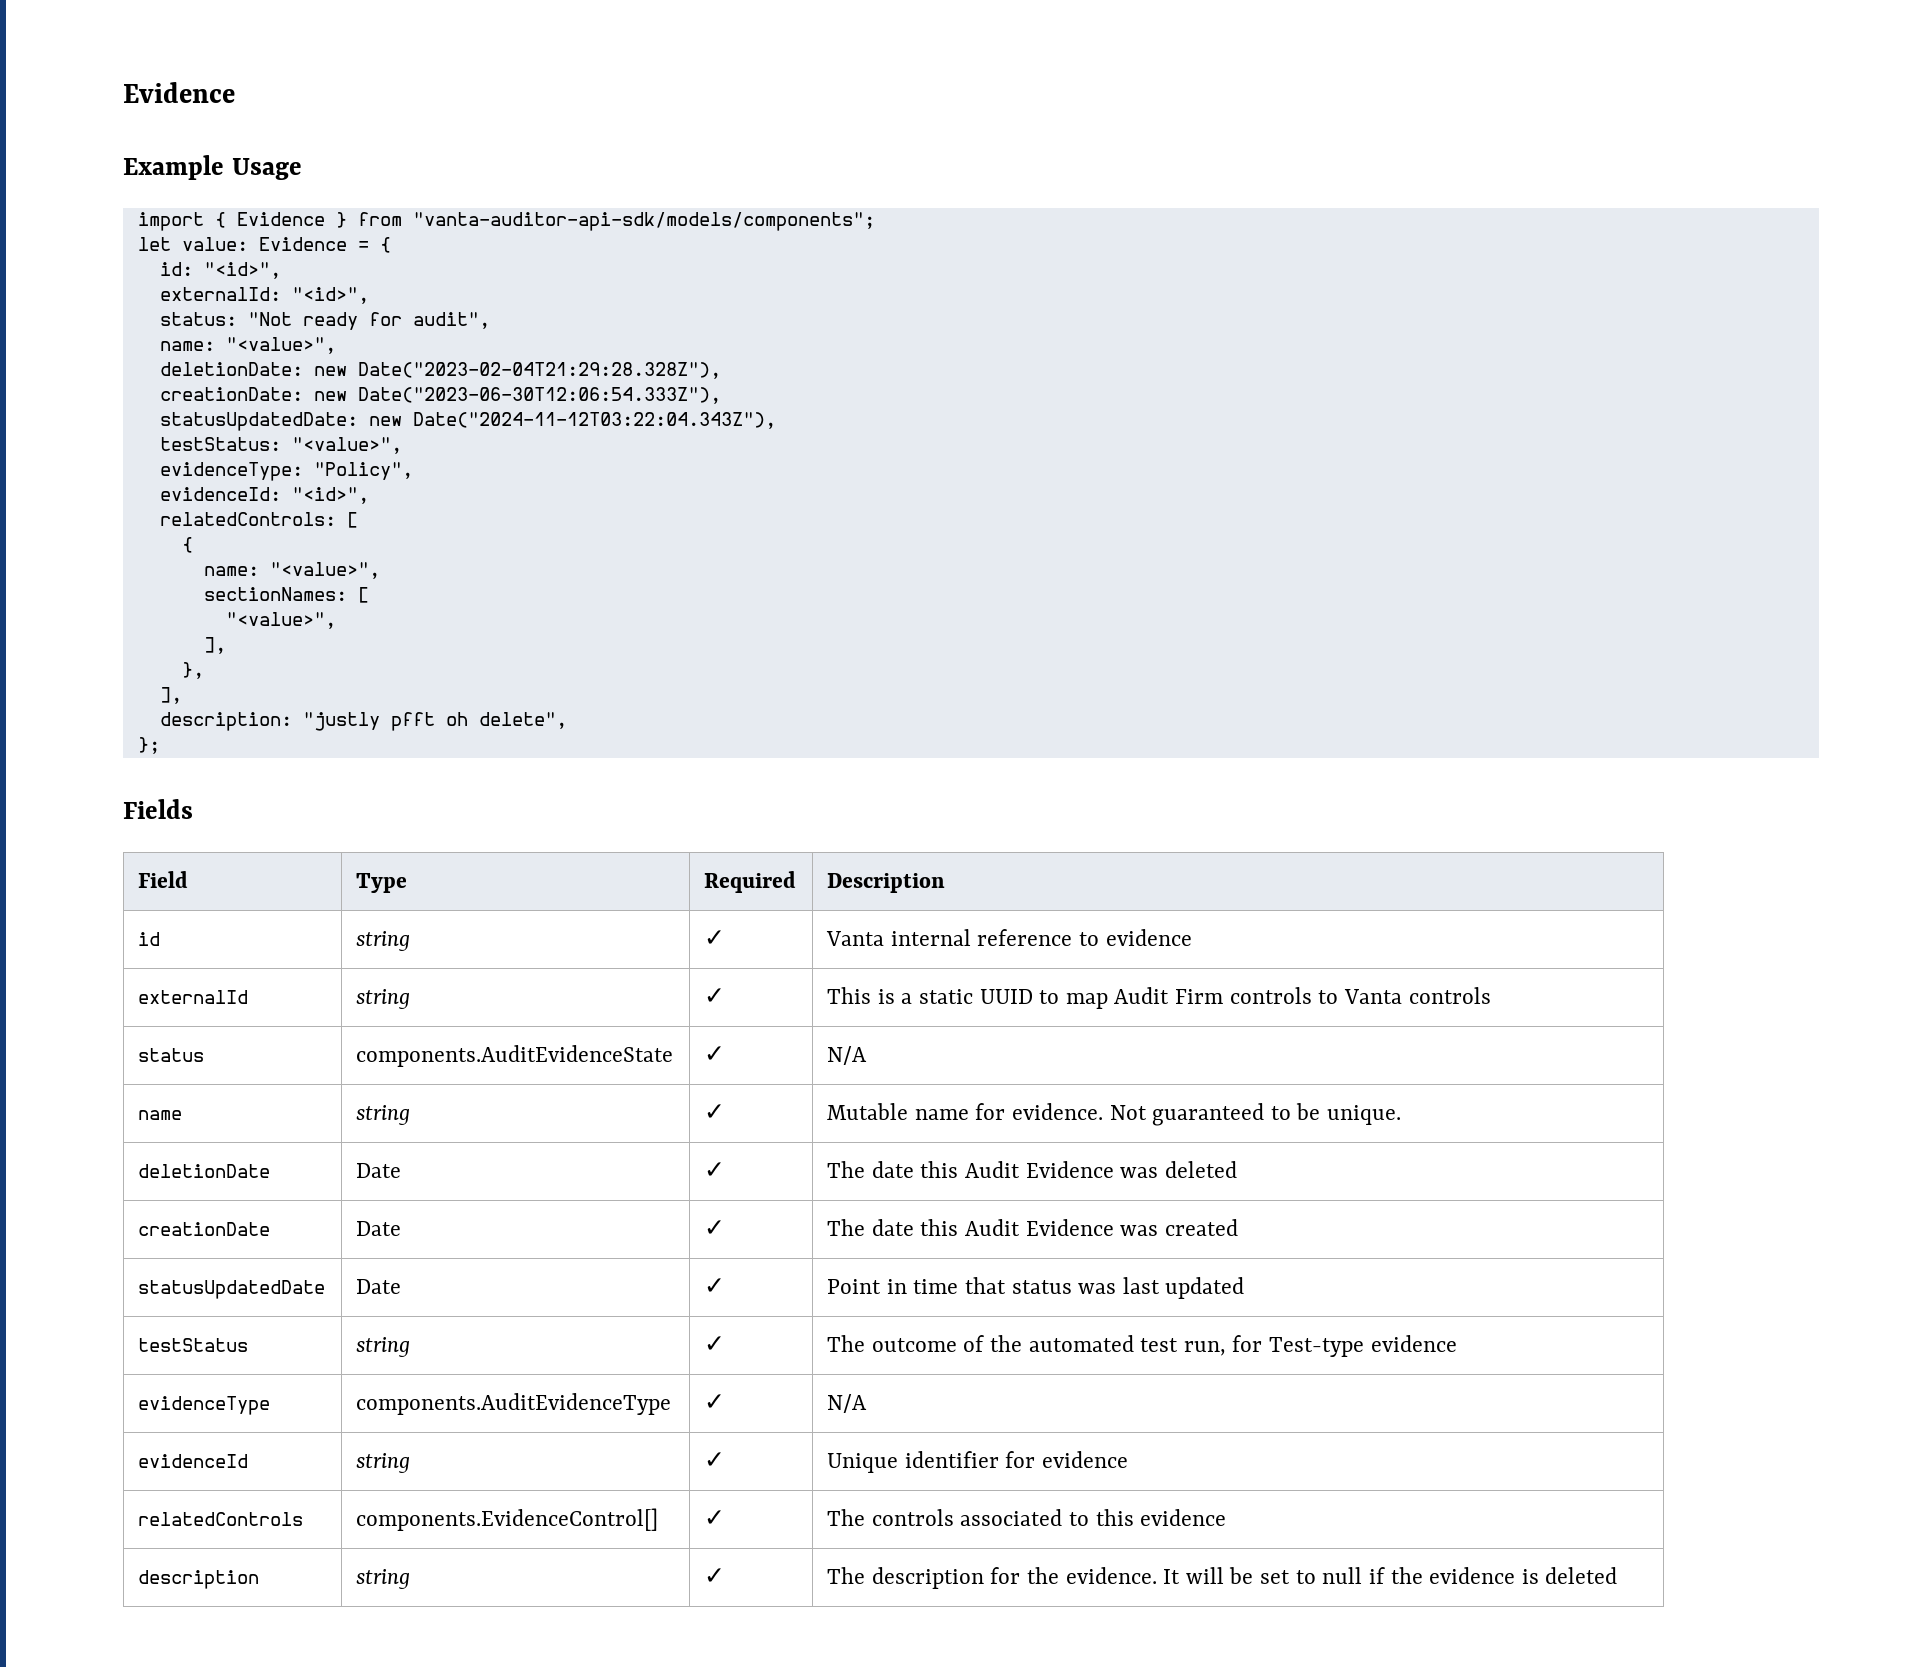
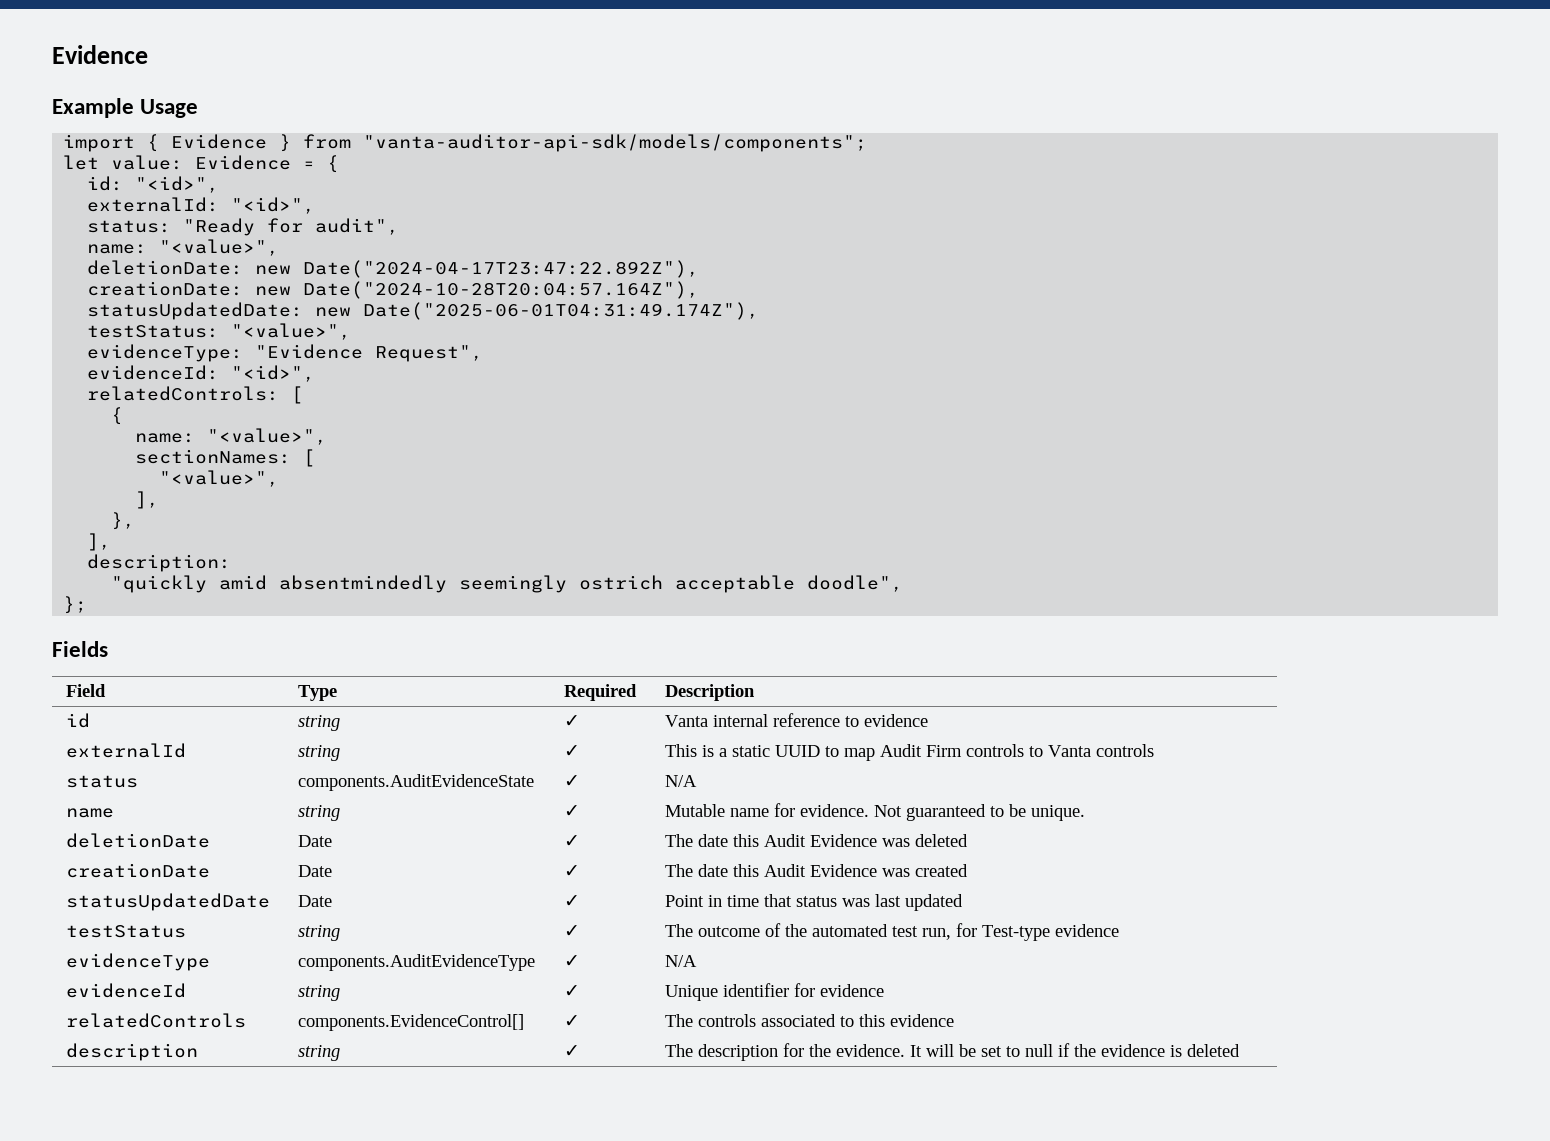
[247,312,358,330] "Not ready -> [183,218,256,236] "Ready
[357,362,721,379] Date("2023-02-04T21:29:28.328Z"), -> [303,260,700,278] Date("2024-04-17T23:47:22.892Z"),
[357,387,721,404] Date("2023-06-30T12:06:54.333Z"), -> [303,281,700,299] Date("2024-10-28T20:04:57.164Z"),
[412,412,776,429] Date("2024-11-12T03:22:04.343Z"), -> [363,302,760,320] Date("2025-06-01T04:31:49.174Z"),
[313,462,413,480] "Policy", -> [255,344,484,362] "Evidence Request",
[302,712,567,731] "justly pfft oh delete", -> [111,575,904,593] // "quickly amid absentmindedly seemingly ostrich acceptable doodle",

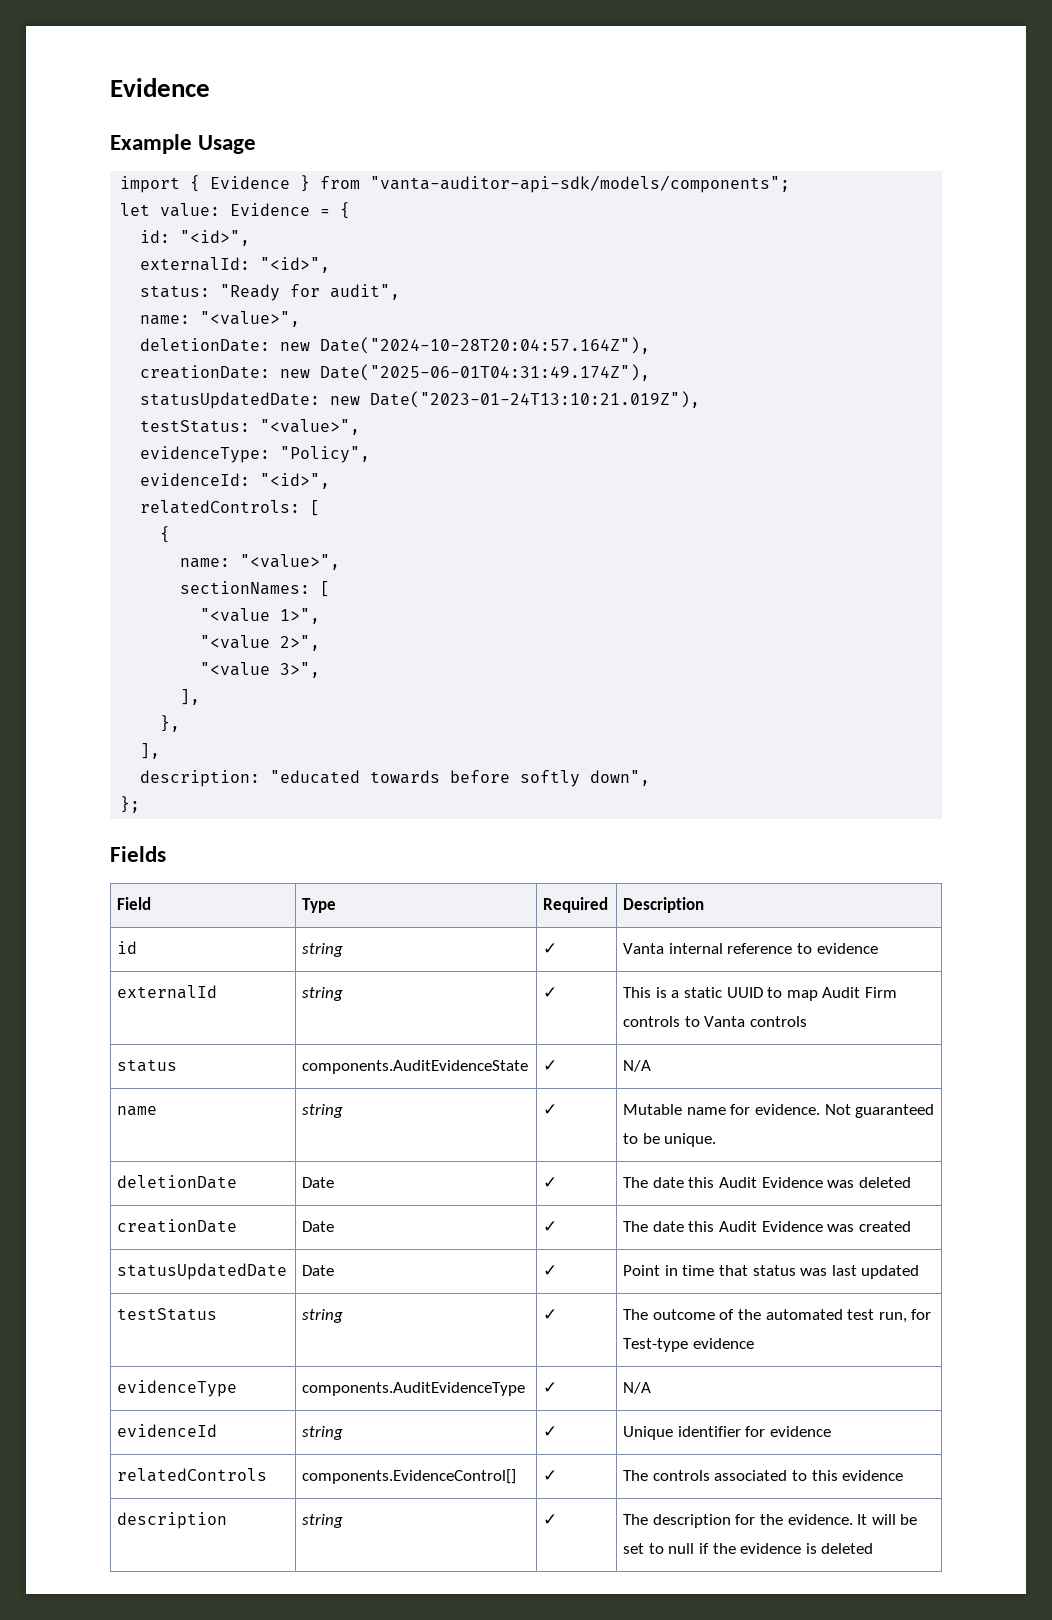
[303,260,700,278] Date("2024-04-17T23:47:22.892Z"), -> [320,337,651,354] Date("2024-10-28T20:04:57.164Z"),
[303,281,700,299] Date("2024-10-28T20:04:57.164Z"), -> [320,364,651,381] Date("2025-06-01T04:31:49.174Z"),
[363,302,760,320] Date("2025-06-01T04:31:49.174Z"), -> [370,391,701,408] Date("2023-01-24T13:10:21.019Z"),
[255,344,484,362] "Evidence Request", -> [280,446,371,463] "Policy",
[159,470,280,487] [135,491,160,509] [111,512,136,530] [87,533,112,551] [87,554,232,572] [111,575,904,593] "<value>", // ], // }, // ], // description: // "quickly amid absentmindedly seemingly ostrich acceptable doodle", -> [200,608,321,624] [200,635,321,651] [200,662,321,678] [180,689,201,705] [160,715,181,732] [140,743,161,759] [140,770,651,787] "<value 1>", // "<value 2>", // "<value 3>", // ], // }, // ], // description: "educated towards before softly down",

